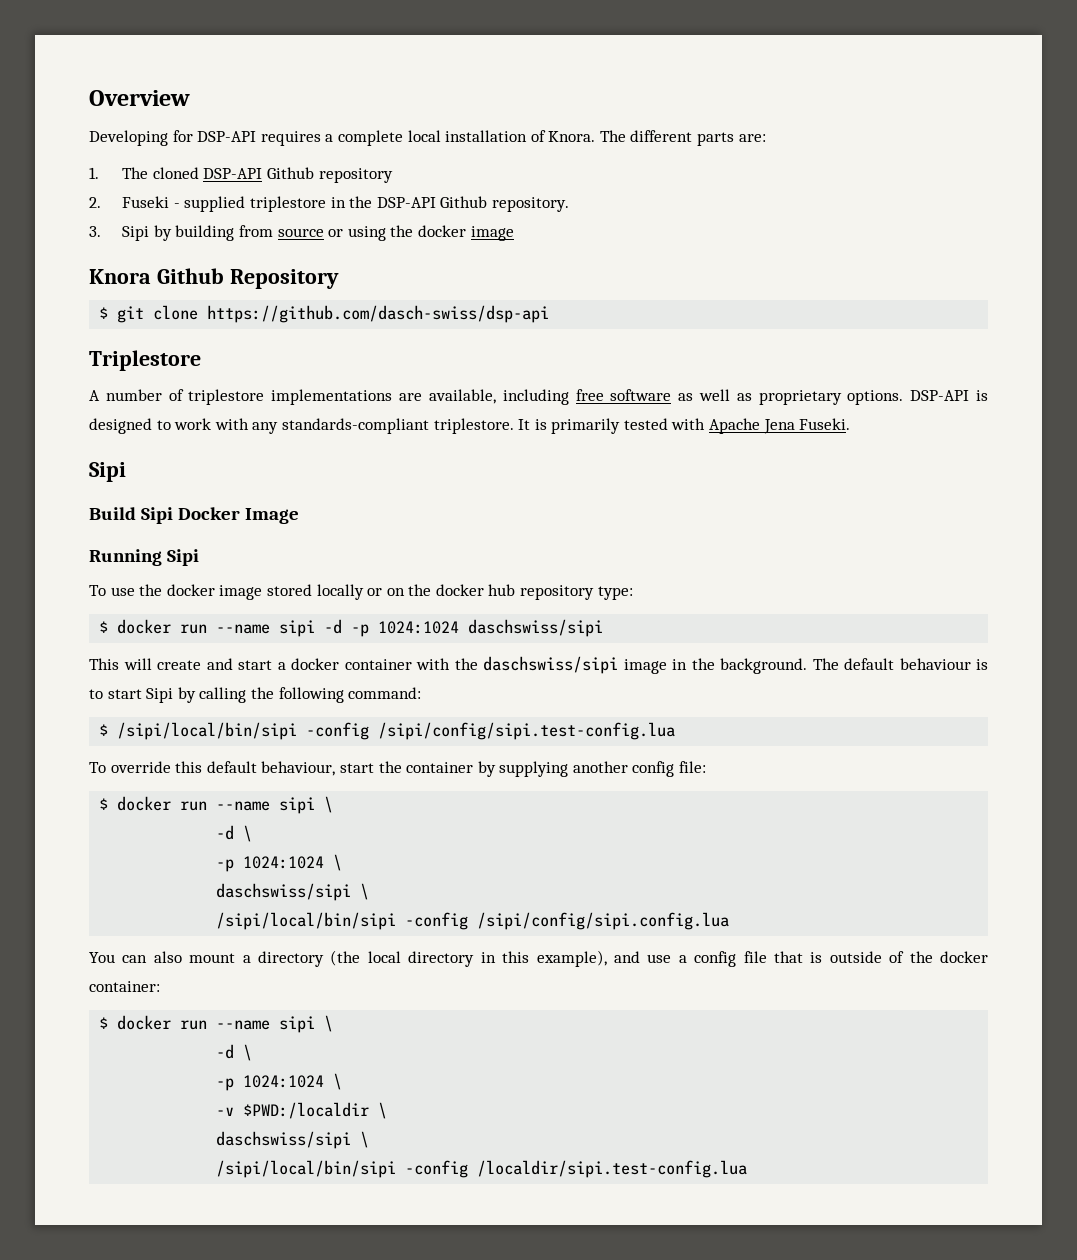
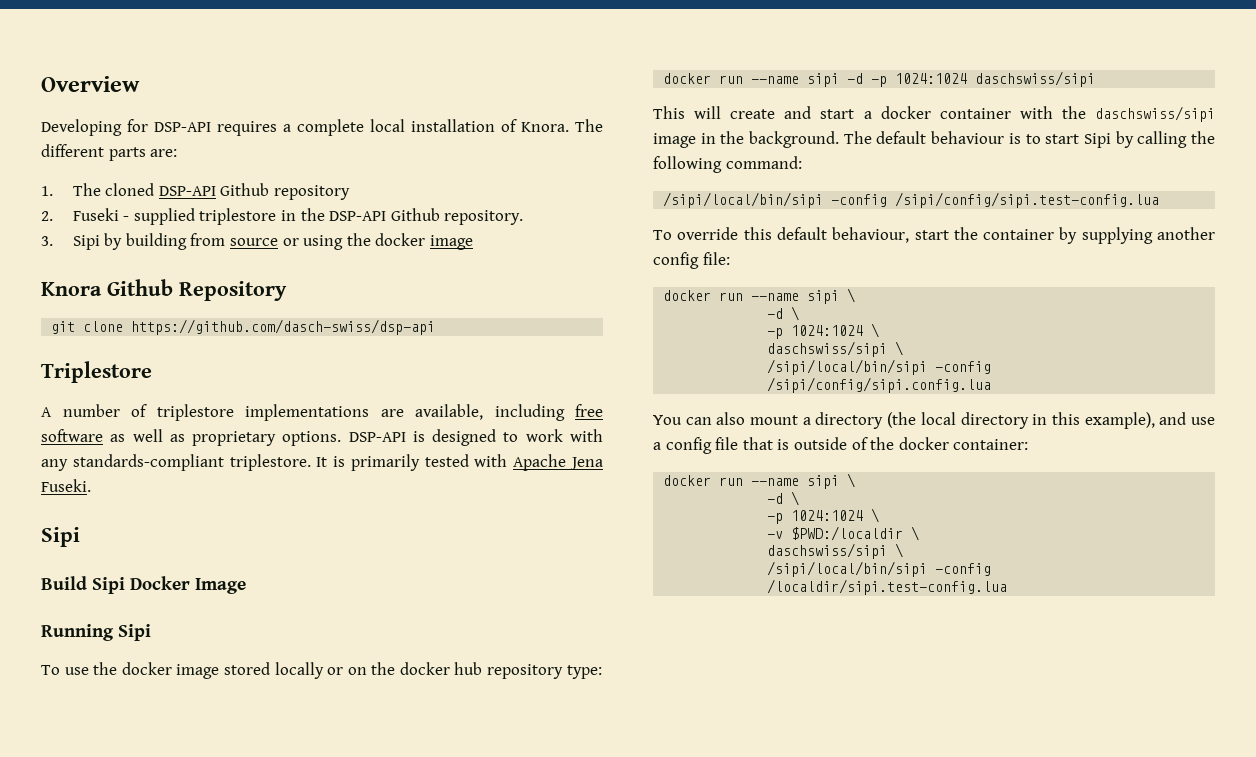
[99,307,109,319] $ -> (287, 291) none
[99,621,109,633] $ -> (602, 672) none
[99,724,109,736] $ -> (802, 162) none
[99,798,109,810] $ -> (730, 258) none
[99,1017,109,1029] $ -> (1029, 444) none

